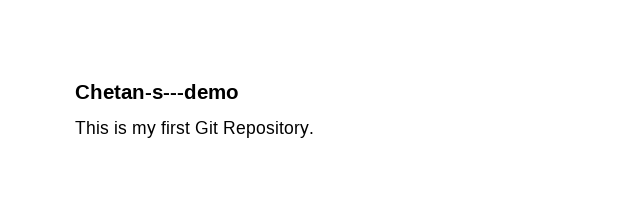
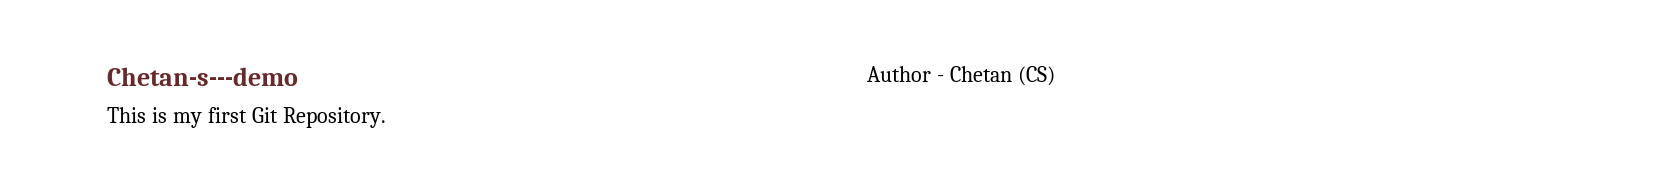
(314, 129) none -> [867,66,1055,86] // Author - Chetan (CS)

